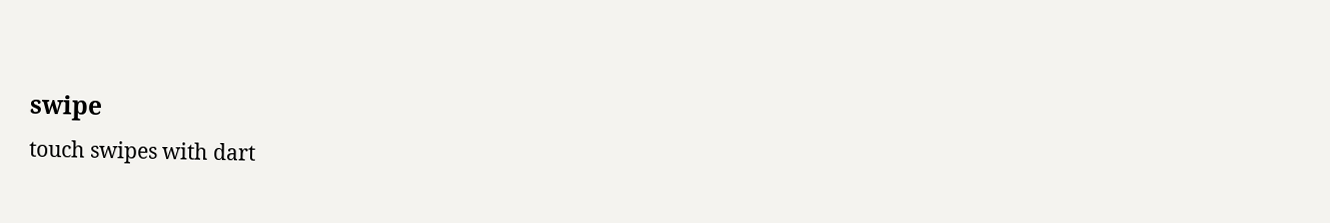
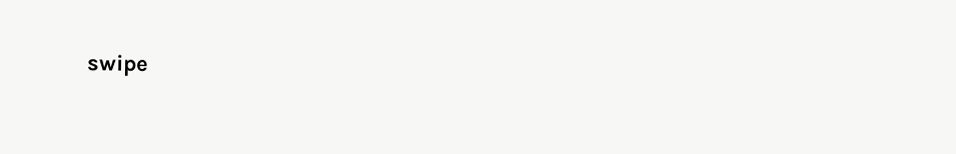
[29,139,257,164] // touch swipes with dart -> (149, 65) none

